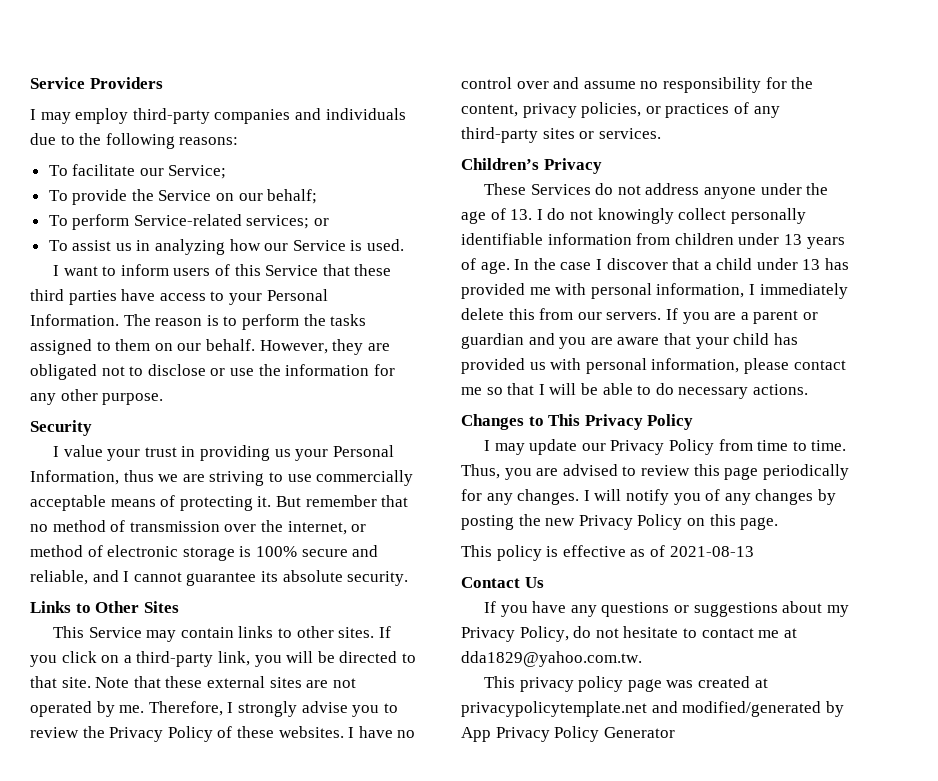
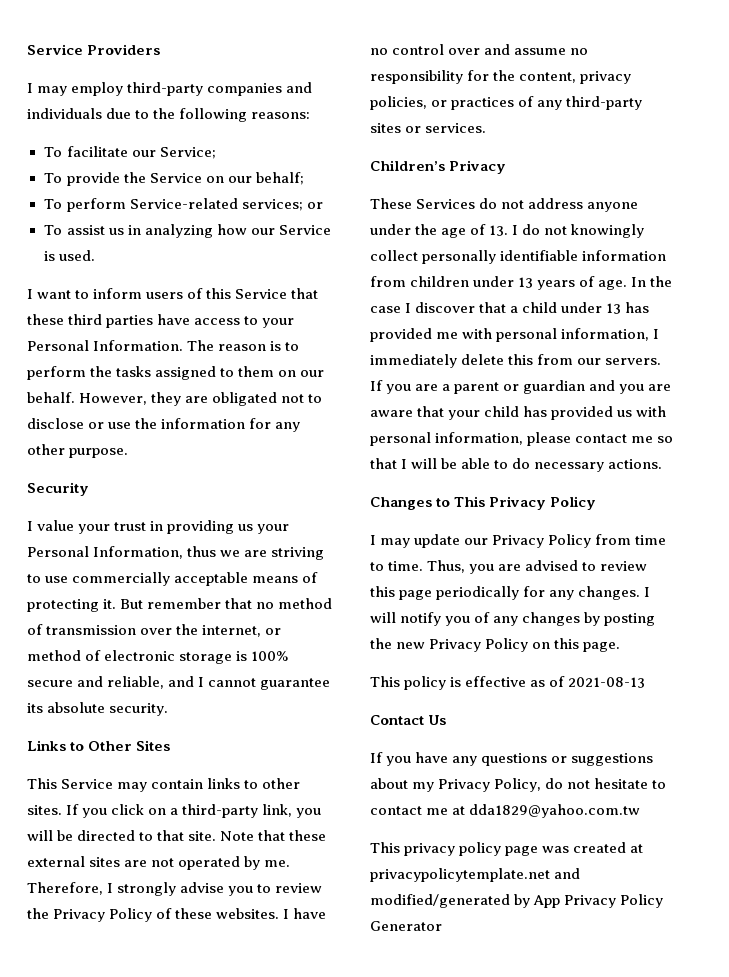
[461,651,642,667] dda1829@yahoo.com.tw. -> [469,804,641,818] dda1829@yahoo.com.tw

